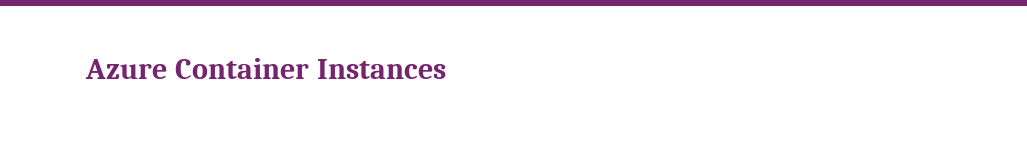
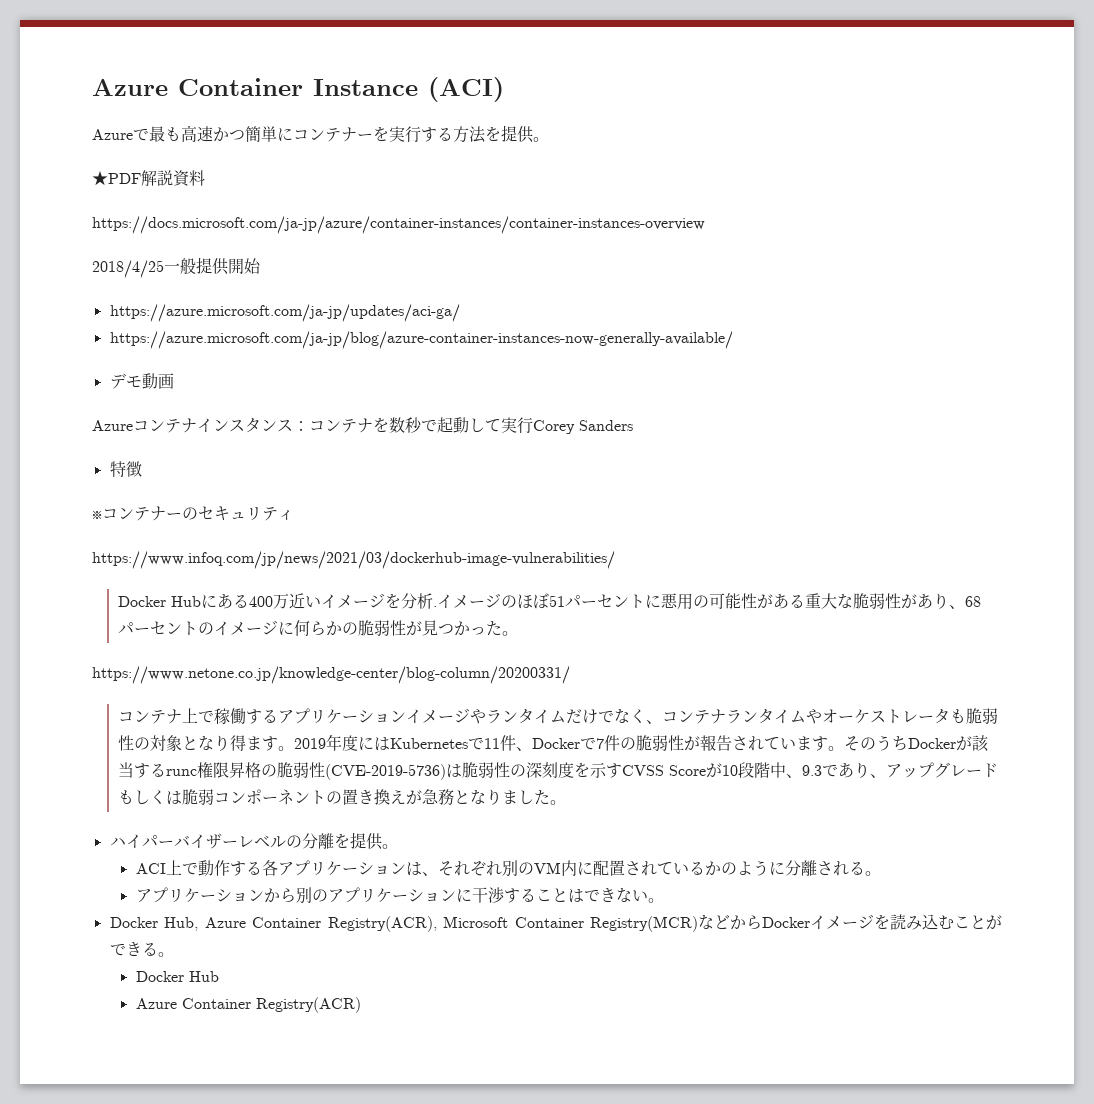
[85,58,446,79] Azure Container Instances -> [92,77,504,102] [92,125,549,143] [92,170,205,187] [92,216,705,234] [92,257,261,278] [109,304,460,322] [109,331,733,349] [109,373,174,389] [92,417,633,434] [109,461,142,478] [92,506,294,521] [92,551,615,569] [118,593,982,610] [118,620,519,636] [92,666,570,684] [118,708,999,725] [118,734,990,752] [118,762,999,780] [118,789,567,805] [109,832,398,850] [135,860,881,876] [135,887,664,903] [109,914,1002,932] [109,942,174,957] [135,971,219,982] [135,997,361,1013] Azure Container Instance (ACI) // Azureで最も高速かつ簡単にコンテナーを実行する方法を提供。 // ★PDF解説資料 // https://docs.microsoft.com/ja-jp/azure/container-instances/container-instances-overview // 2018/4/25一般提供開始 // https://azure.microsoft.com/ja-jp/updates/aci-ga/ // https://azure.microsoft.com/ja-jp/blog/azure-container-instances-now-generally-available/ // デモ動画 // Azureコンテナインスタンス：コンテナを数秒で起動して実行Corey Sanders // 特徴 // ※コンテナーのセキュリティ // https://www.infoq.com/jp/news/2021/03/dockerhub-image-vulnerabilities/ // Docker Hubにある400万近いイメージを分析.イメージのほぼ51パーセントに悪用の可能性がある重大な脆弱性があり、68パーセントのイメージに何らかの脆弱性が見つかった。 // https://www.netone.co.jp/knowledge-center/blog-column/20200331/ // コンテナ上で稼働するアプリケーションイメージやランタイムだけでなく、コンテナランタイムやオーケストレータも脆弱性の対象となり得ます。2019年度にはKubernetesで11件、Dockerで7件の脆弱性が報告されています。そのうちDockerが該当するrunc権限昇格の脆弱性(CVE-2019-5736)は脆弱性の深刻度を示すCVSS Scoreが10段階中、9.3であり、アップグレードもしくは脆弱コンポーネントの置き換えが急務となりました。 // ハイパーバイザーレベルの分離を提供。 // ACI上で動作する各アプリケーションは、それぞれ別のVM内に配置されているかのように分離される。 // アプリケーションから別のアプリケーションに干渉することはできない。 // Docker Hub, Azure Container Registry(ACR), Microsoft Container Registry(MCR)などからDockerイメージを読み込むことができる。 // Docker Hub // Azure Container Registry(ACR)

